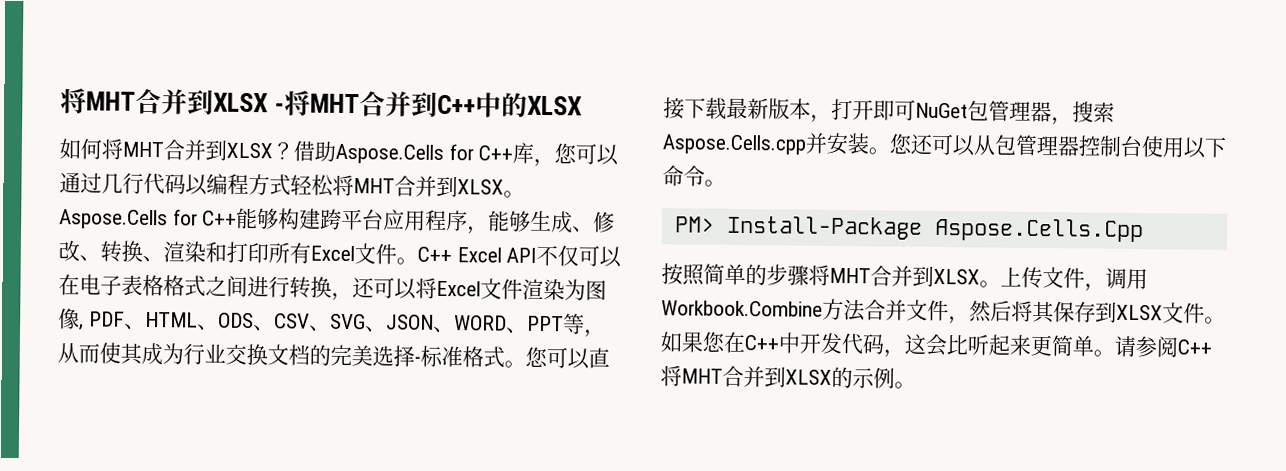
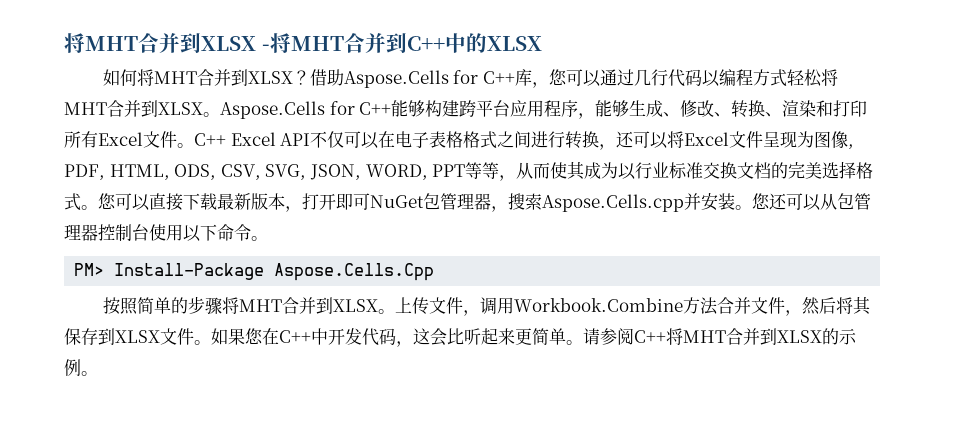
[522,278,565,301] 渲染 -> [763,131,798,148] 呈现
[88,311,564,334] PDF、HTML、ODS、CSV、SVG、JSON、WORD、PPT -> [64,162,483,180] PDF, HTML, ODS, CSV, SVG, JSON, WORD, PPT等
[183,343,226,365] 行业 -> [618,162,704,180] 以行业标准
[414,345,463,368] -标准 -> (857, 170) none

